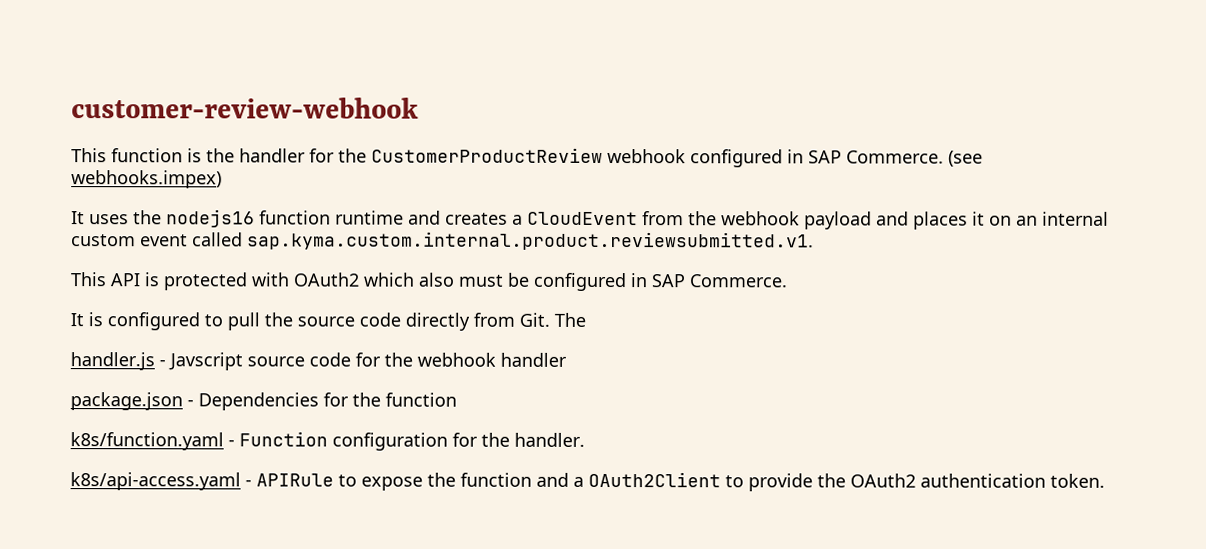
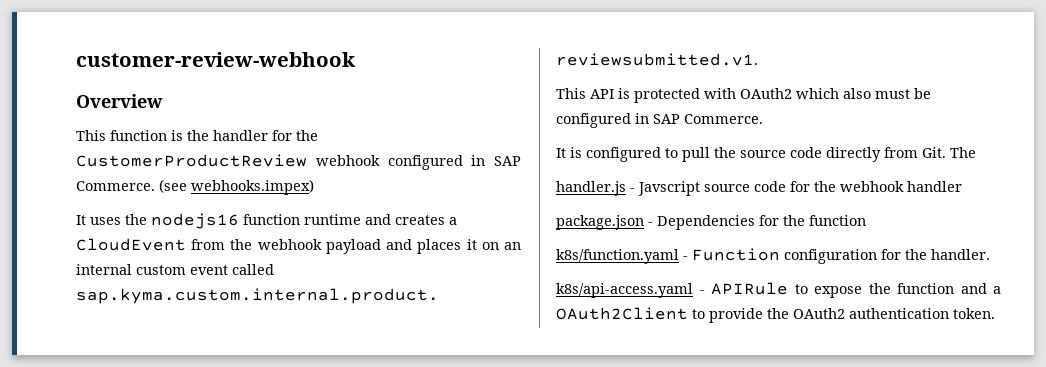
(419, 108) none -> [76,94,163,108] // Overview

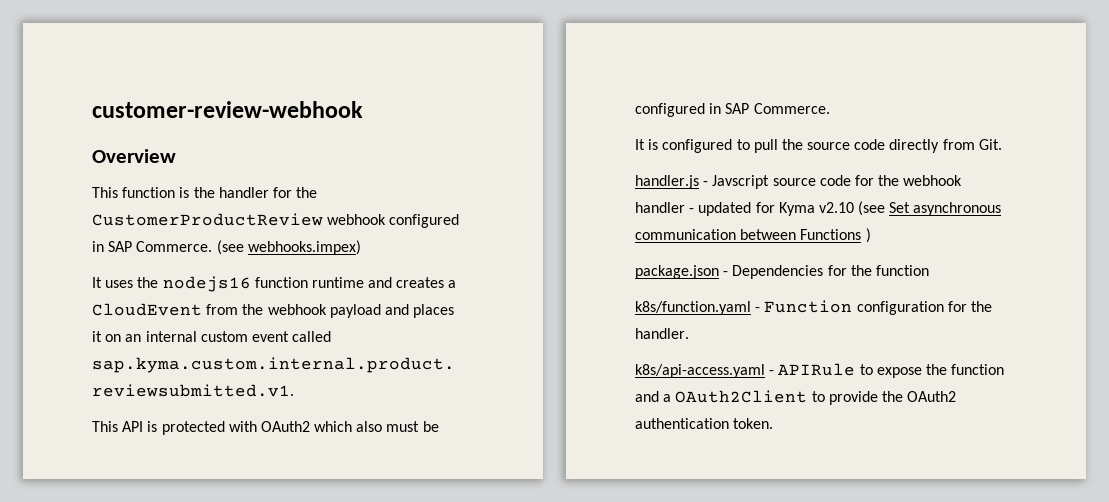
[950,147,976,158] The -> (1002, 144) none
(962, 186) none -> [689,201,1002,216] [635,228,871,243] - updated for Kyma v2.10 (see Set asynchronous communication between Functions )

